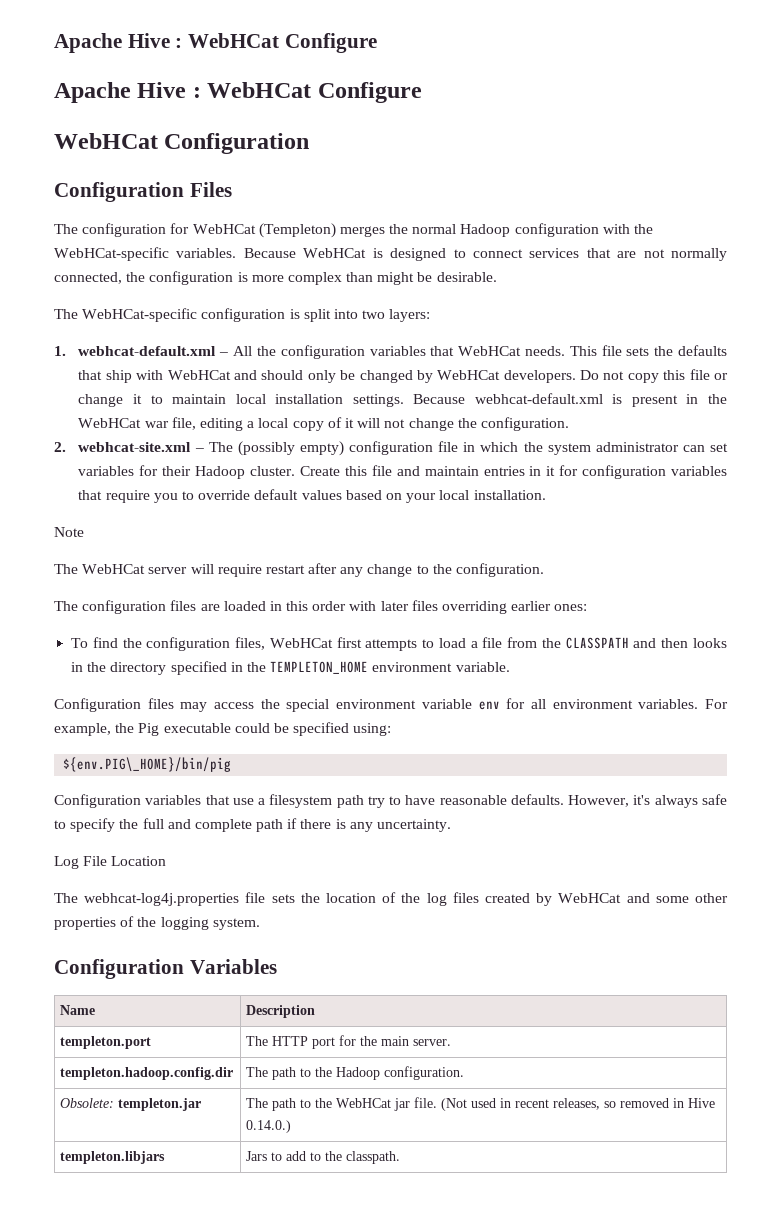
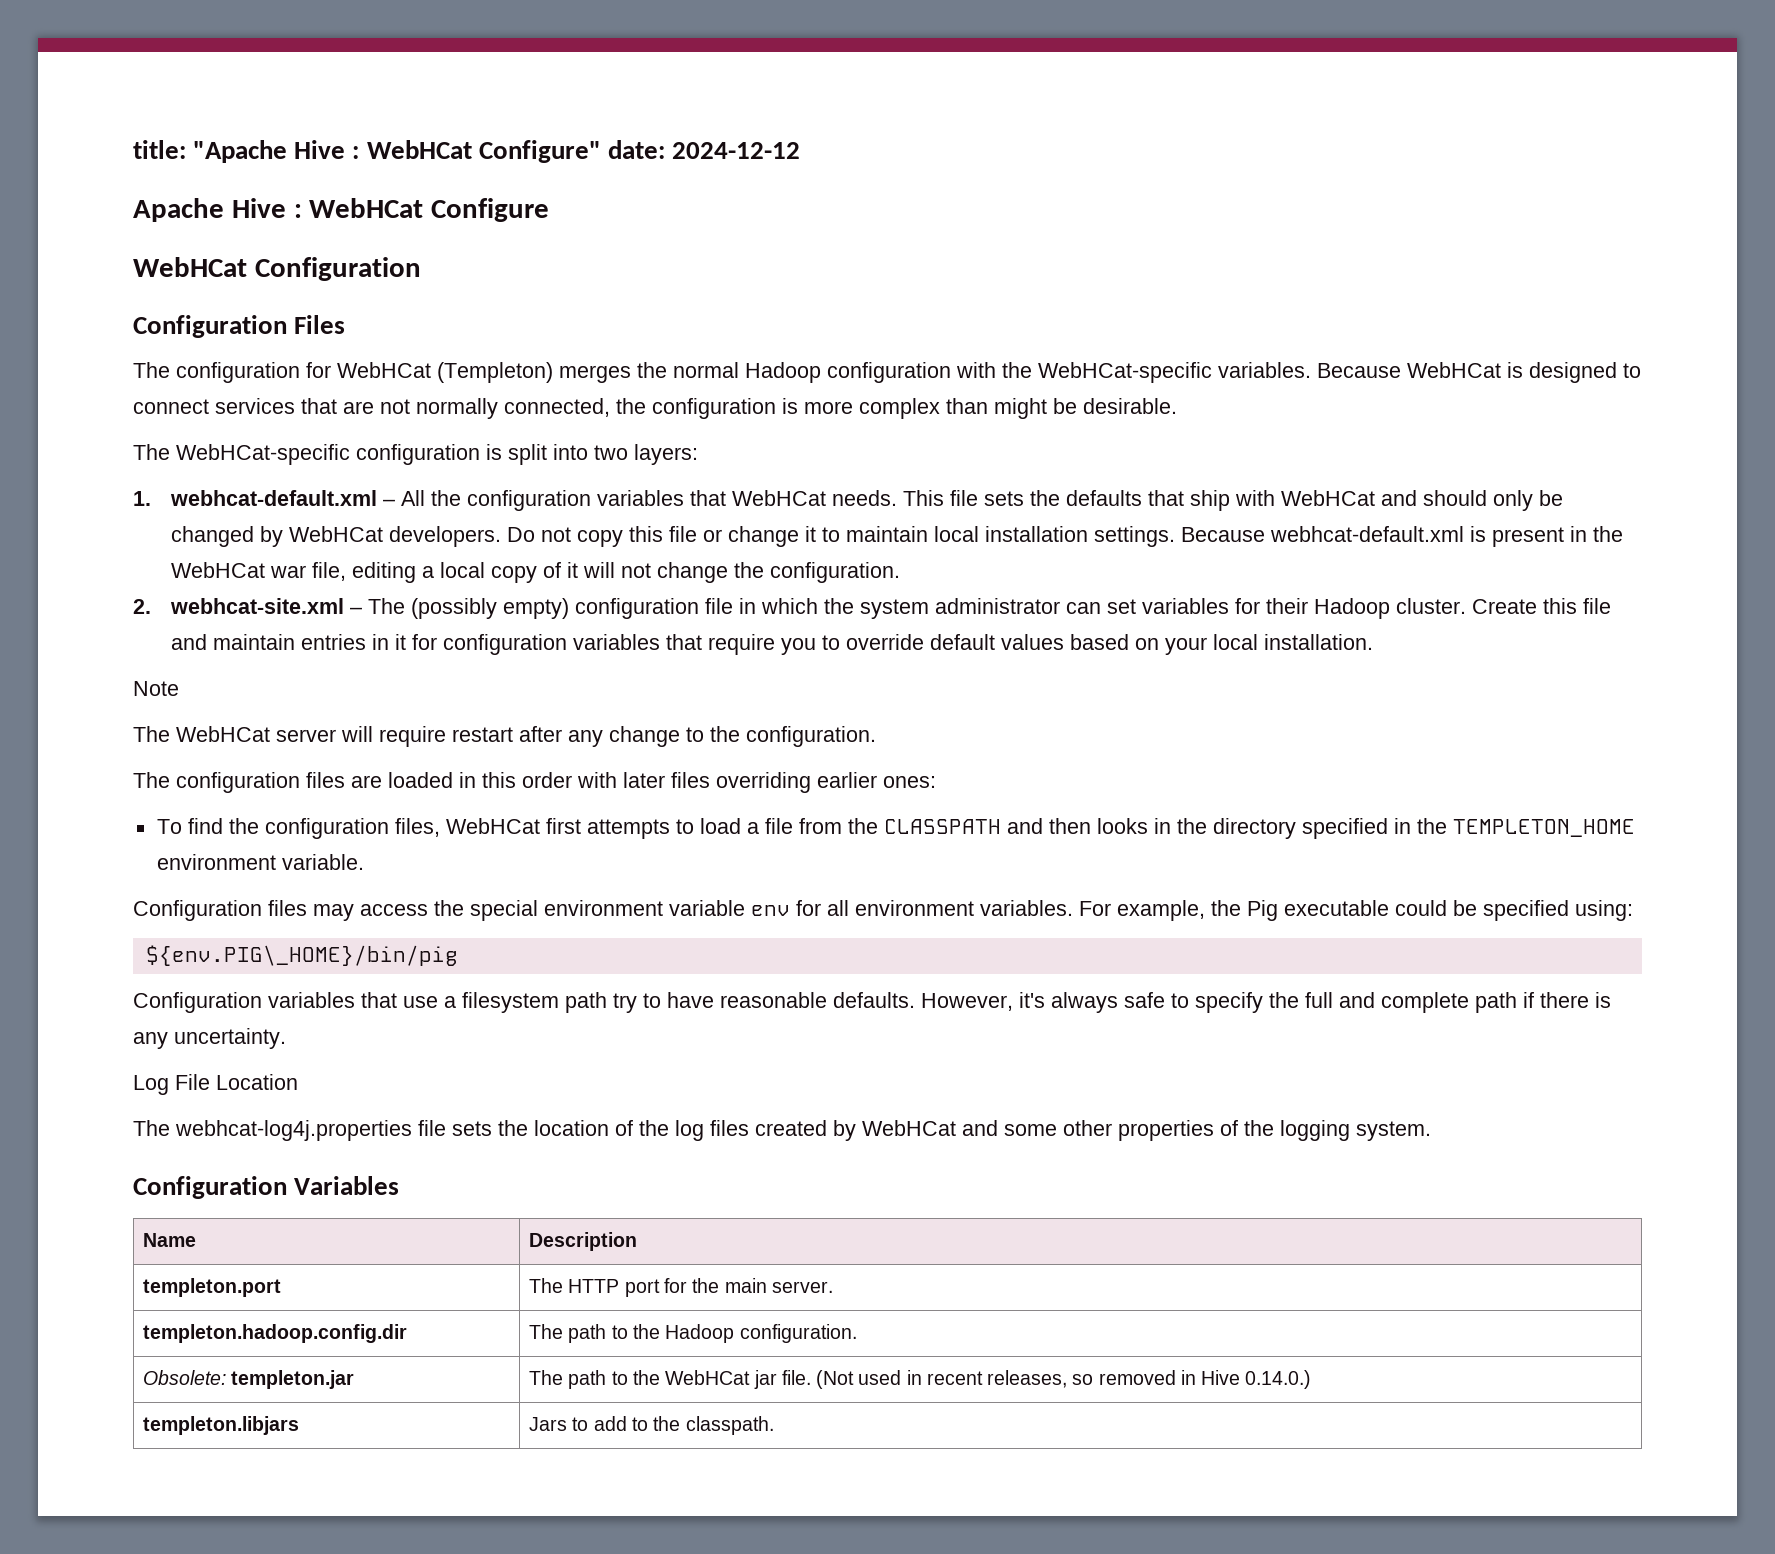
[54,33,377,53] Apache Hive : WebHCat Configure -> [133,140,801,163] title: "Apache Hive : WebHCat Configure" date: 2024-12-12

